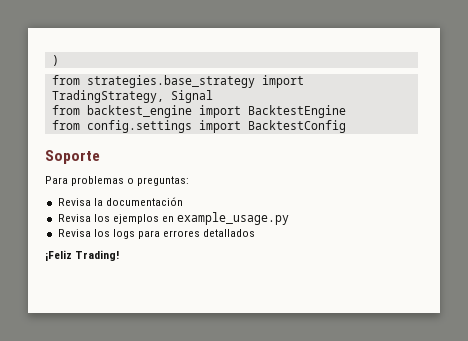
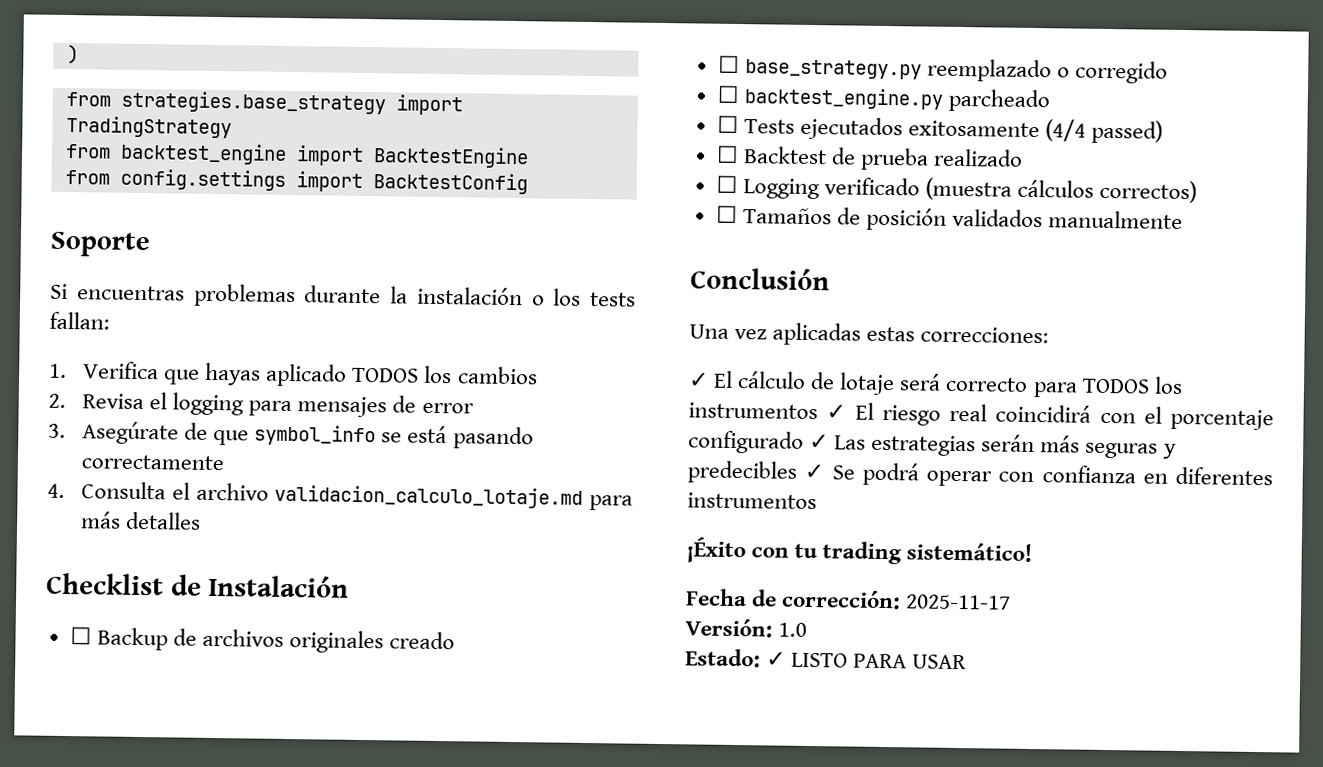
[51,90,213,103] TradingStrategy, Signal -> [65,115,232,139] TradingStrategy
[45,176,190,186] [57,197,183,206] [57,212,290,225] [57,229,256,239] [45,250,120,261] Para problemas o preguntas: // Revisa la documentación // Revisa los ejemplos en example_usage.py // Revisa los logs para errores detallados // ¡Feliz Trading! -> [50,283,636,308] [49,311,110,330] [49,361,538,387] [48,392,474,418] [48,421,534,450] [81,454,225,471] [47,481,634,511] [81,511,202,530] [46,572,350,598] [69,627,456,654] [717,55,1169,84] [716,85,1050,113] [716,115,1164,144] [715,145,1024,171] [715,175,1198,204] [715,205,1184,231] [690,267,830,291] [689,322,1050,346] [688,370,1183,398] [688,402,1274,431] [688,430,1177,459] [687,460,1273,487] [687,492,817,510] [686,536,1033,565] [686,588,1012,610] [685,618,808,638] [685,648,968,670] Si encuentras problemas durante la instalación o los tests fallan: // 1. Verifica que hayas aplicado TODOS los cambios // 2. Revisa el logging para mensajes de error // 3. Asegúrate de que symbol_info se está pasando correctamente // 4. Consulta el archivo validacion_calculo_lotaje.md para más detalles // Checklist de Instalación // ☐ Backup de archivos originales creado // ☐ base_strategy.py reemplazado o corregido // ☐ backtest_engine.py parcheado // ☐ Tests ejecutados exitosamente (4/4 passed) // ☐ Backtest de prueba realizado // ☐ Logging verificado (muestra cálculos correctos) // ☐ Tamaños de posición validados manualmente // Conclusión // Una vez aplicadas estas correcciones: // ✓ El cálculo de lotaje será correcto para TODOS los instrumentos ✓ El riesgo real coincidirá con el porcentaje configurado ✓ Las estrategias serán más seguras y predecibles ✓ Se podrá operar con confianza en diferentes instrumentos // ¡Éxito con tu trading sistemático! // Fecha de corrección: 2025-11-17 // Versión: 1.0 // Estado: ✓ LISTO PARA USAR

